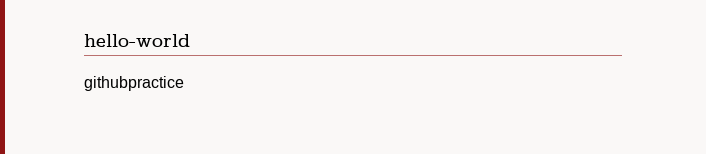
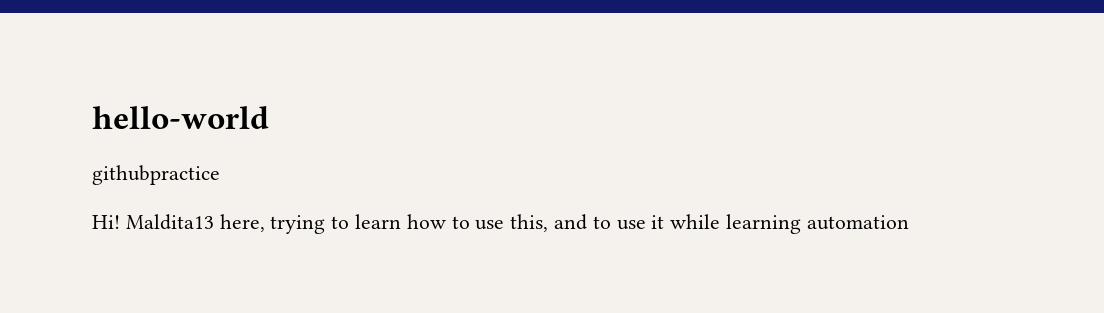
(184, 83) none -> [92,214,909,234] // Hi! Maldita13 here, trying to learn how to use this, and to use it while learning automation

